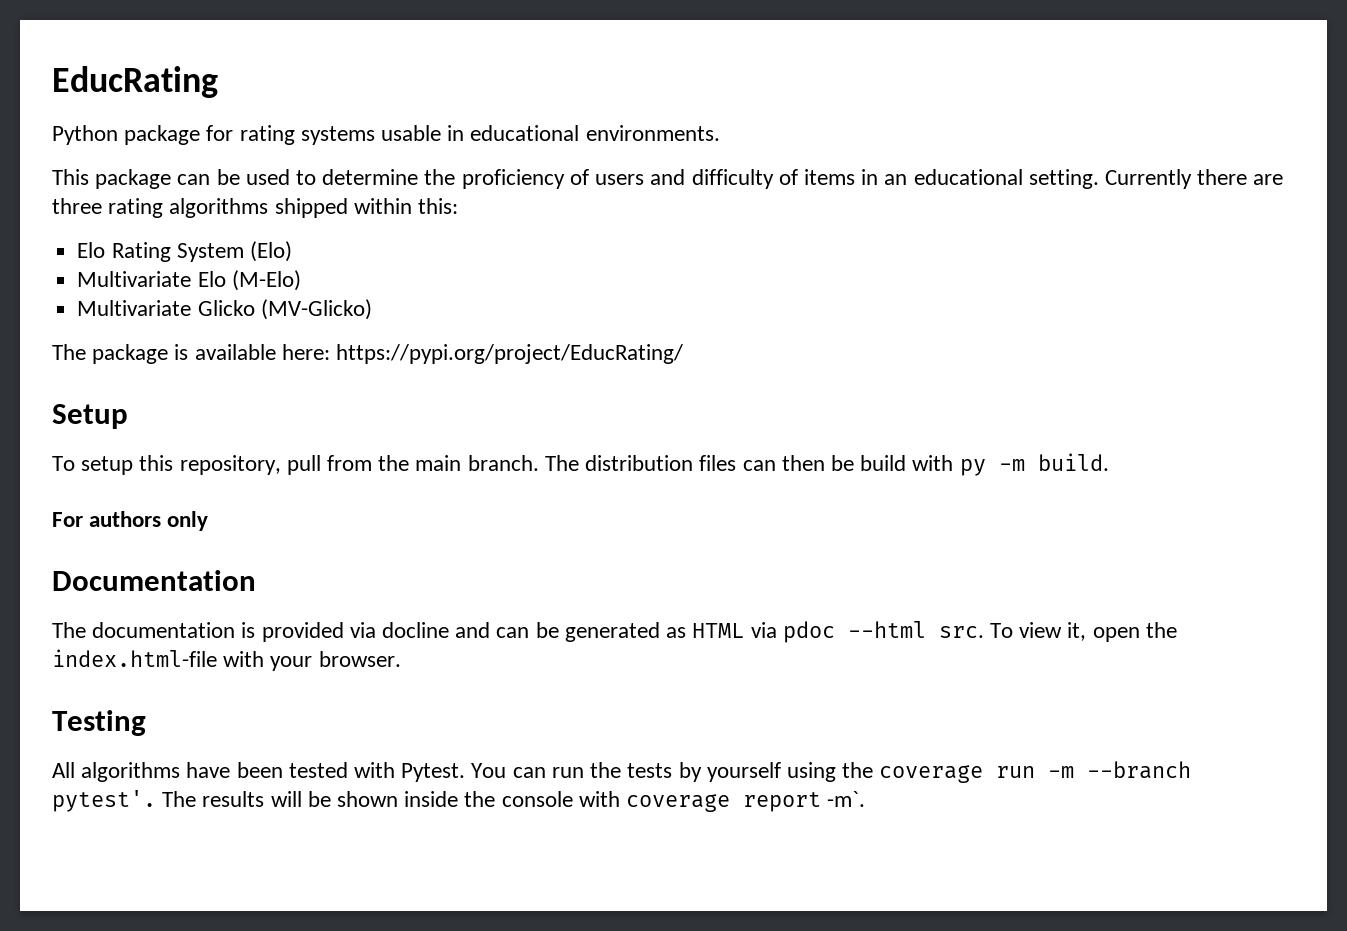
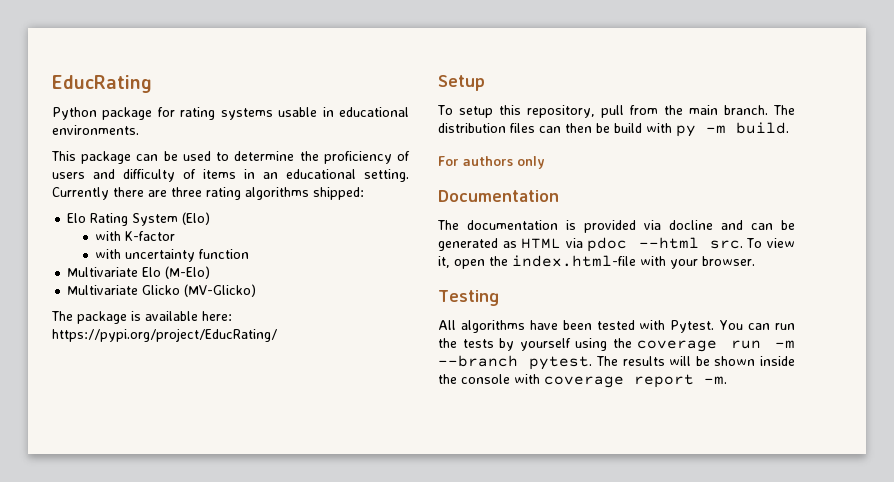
[274,198,459,218] shipped within this: -> [313,187,364,200] shipped:
(292, 251) none -> [95,231,176,241] [95,249,250,262] // with K-factor // with uncertainty function
[52,790,156,812] pytest'. -> [529,356,593,370] pytest.
[827,791,866,807] -m`. -> [704,376,727,385] -m.

